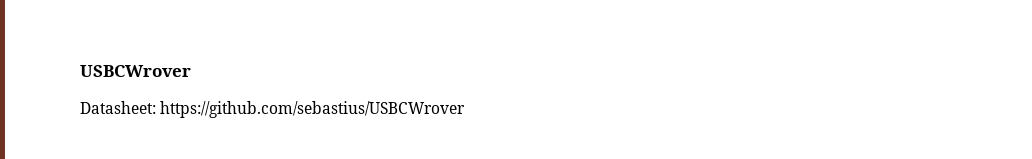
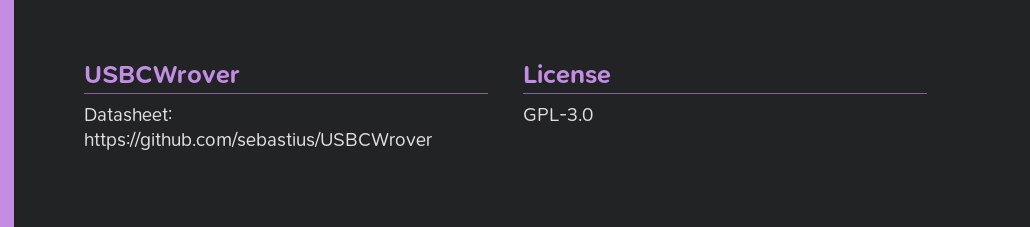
(466, 109) none -> [523,64,611,84] [523,108,593,122] // License // GPL-3.0

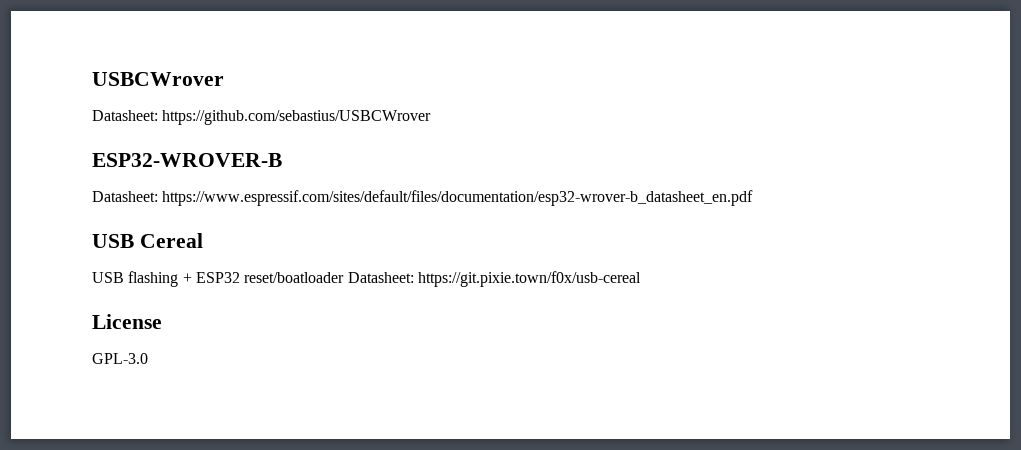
(433, 140) none -> [92,153,282,167] [92,190,754,206] [92,233,203,248] [92,271,641,287] // ESP32-WROVER-B // Datasheet: https://www.espressif.com/sites/default/files/documentation/esp32-wrover-b_datasheet_en.pdf // USB Cereal // USB flashing + ESP32 reset/boatloader Datasheet: https://git.pixie.town/f0x/usb-cereal

